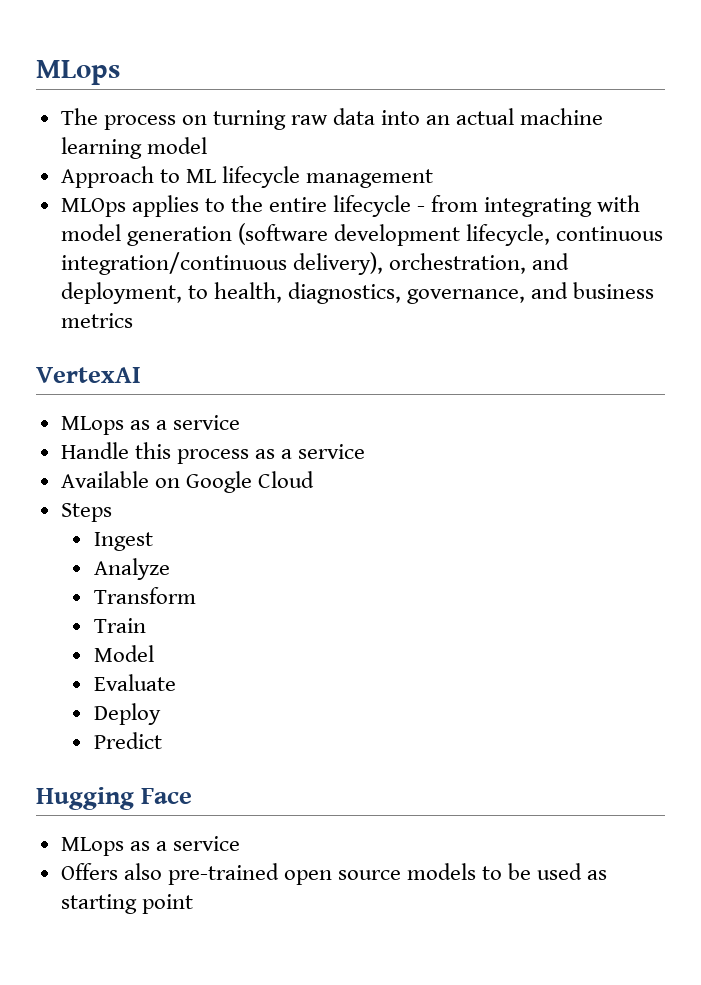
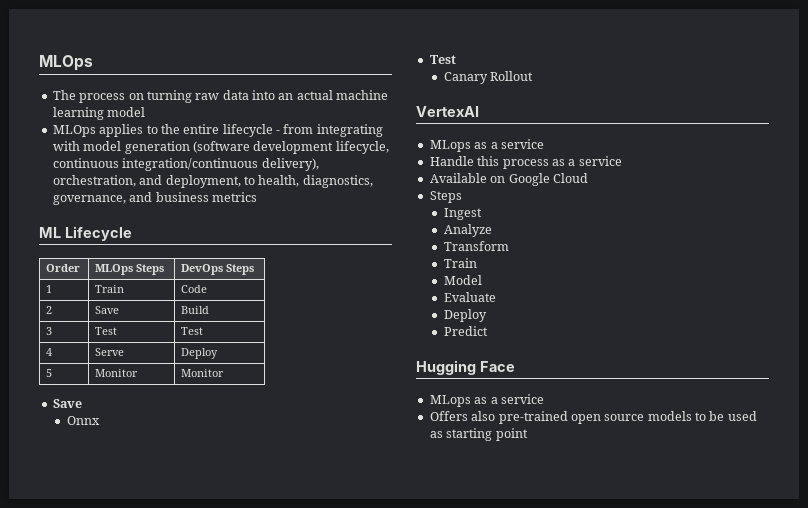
[36,60,120,85] MLops -> [39,55,93,71] MLOps
[60,166,434,188] // Approach to ML lifecycle management -> (146, 112) none
(133, 320) none -> [39,226,132,241] [46,264,81,272] [95,264,165,275] [181,264,255,275] [46,285,53,293] [95,285,125,293] [181,285,208,293] [46,306,53,314] [95,306,120,314] [181,306,210,314] [46,327,53,335] [95,327,118,335] [181,327,204,335] [46,348,53,356] [95,348,125,356] [181,348,219,359] [46,369,53,377] [95,369,139,377] [181,369,225,377] [52,399,82,408] [66,416,100,425] [429,55,456,64] [443,71,533,84] // ML Lifecycle // Order | MLOps Steps | DevOps Steps // 1 | Train | Code // 2 | Save | Build // 3 | Test | Test // 4 | Serve | Deploy // 5 | Monitor | Monitor // Save // Onnx // Test // Canary Rollout

